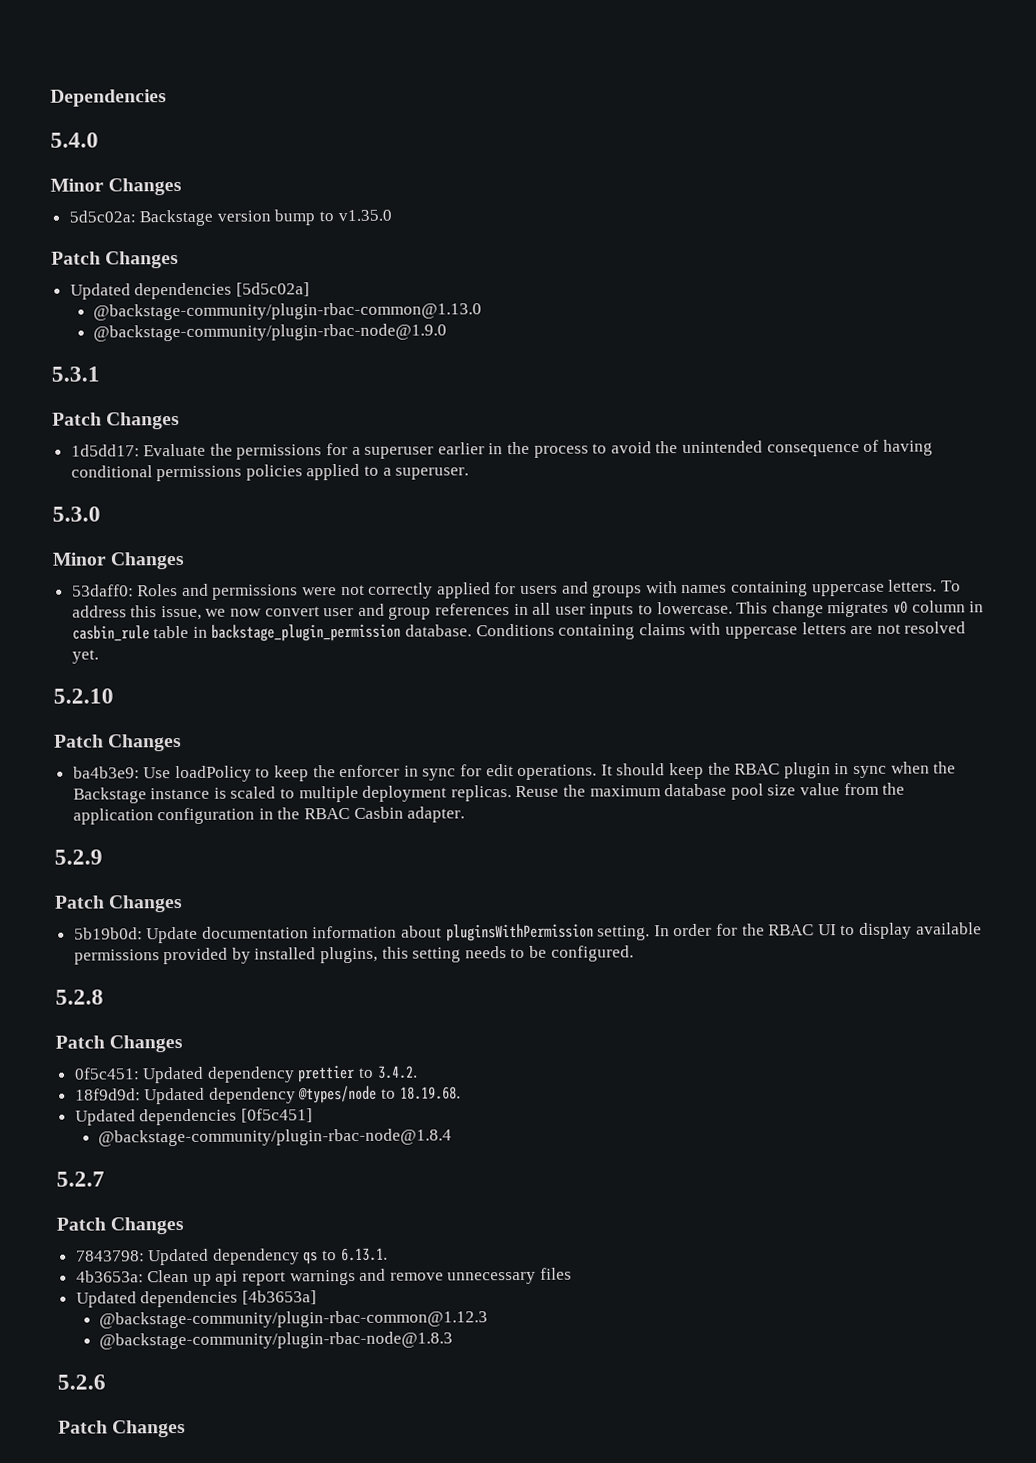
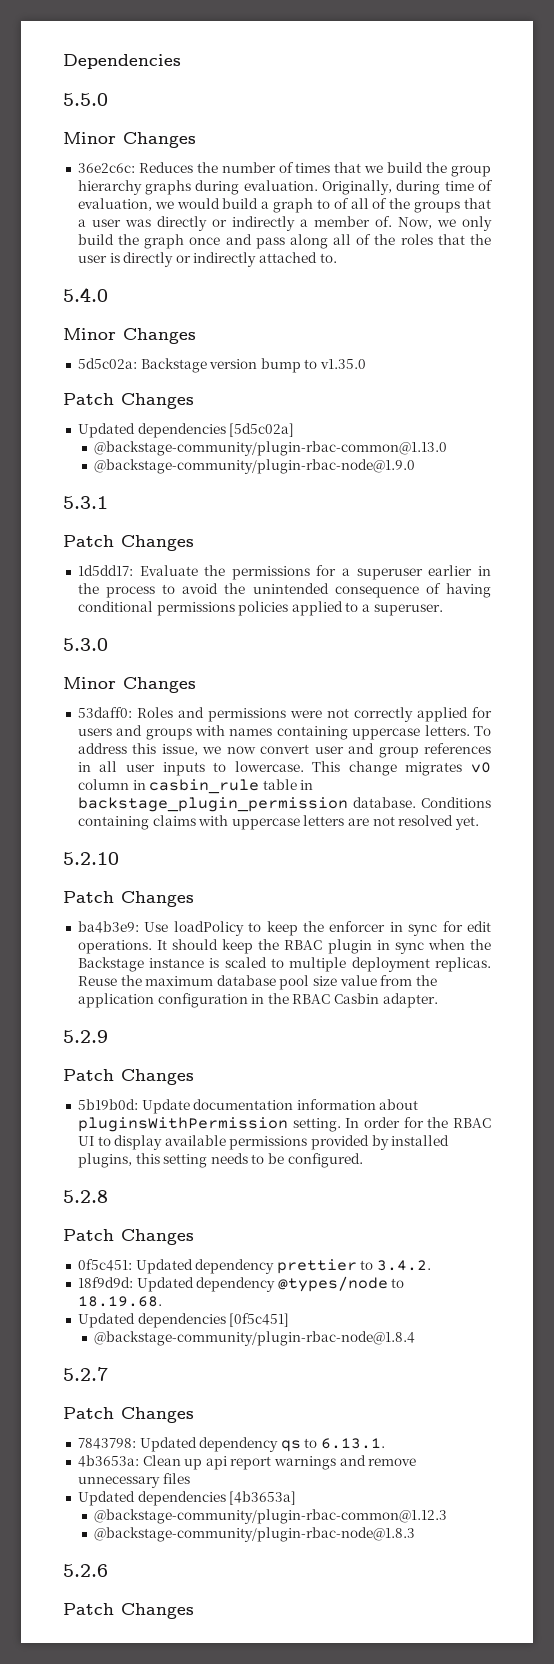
(167, 98) none -> [63,93,108,106] [63,132,196,148] [77,162,492,177] [77,180,494,195] [77,198,491,213] [77,216,492,231] [77,234,492,249] [77,252,337,267] // 5.5.0 // Minor Changes // 36e2c6c: Reduces the number of times that we build the group hierarchy graphs during evaluation. Originally, during time of evaluation, we would build a graph to of all of the groups that a user was directly or indirectly a member of. Now, we only build the graph once and pass along all of the roles that the user is directly or indirectly attached to.

